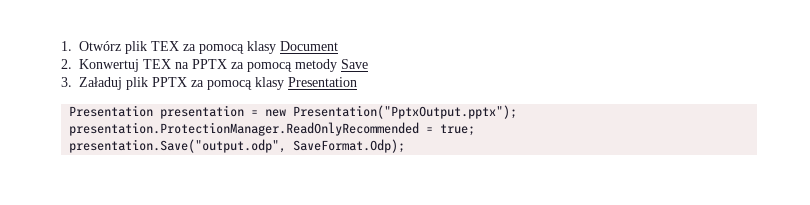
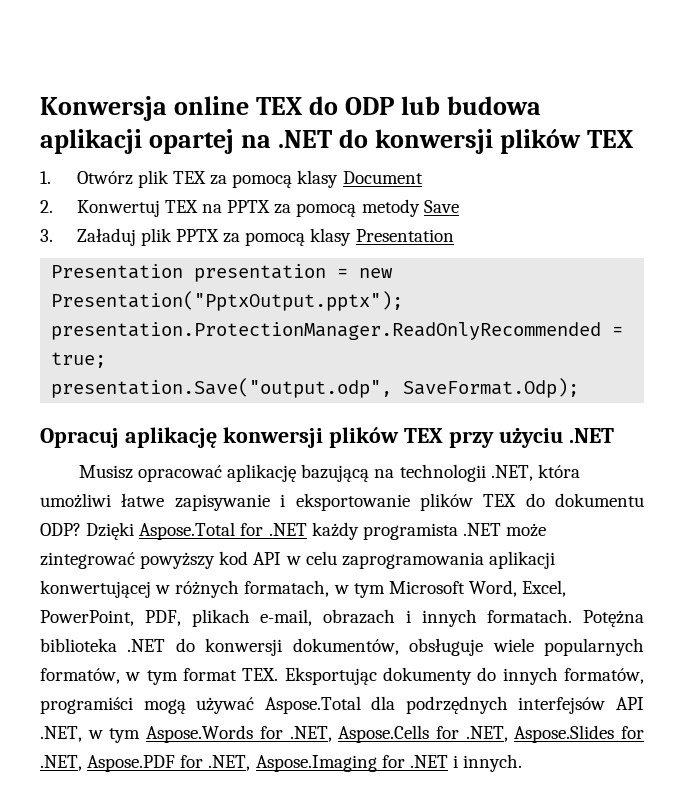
(61, 46) none -> [40,96,542,121] [40,129,634,154] Konwersja online TEX do ODP lub budowa aplikacji opartej na .NET do konwersji plików TEX //
(406, 146) none -> [40,427,614,448] [78,464,580,482] [40,493,644,511] [40,522,547,540] [40,551,555,569] [40,580,567,598] [40,609,644,627] [40,638,645,656] [40,667,645,685] [40,696,644,714] [40,725,644,743] [40,754,523,772] // Opracuj aplikację konwersji plików TEX przy użyciu .NET // Musisz opracować aplikację bazującą na technologii .NET, która umożliwi łatwe zapisywanie i eksportowanie plików TEX do dokumentu ODP? Dzięki Aspose.Total for .NET każdy programista .NET może zintegrować powyższy kod API w celu zaprogramowania aplikacji konwertującej w różnych formatach, w tym Microsoft Word, Excel, PowerPoint, PDF, plikach e-mail, obrazach i innych formatach. Potężna biblioteka .NET do konwersji dokumentów, obsługuje wiele popularnych formatów, w tym format TEX. Eksportując dokumenty do innych formatów, programiści mogą używać Aspose.Total dla podrzędnych interfejsów API .NET, w tym Aspose.Words for .NET, Aspose.Cells for .NET, Aspose.Slides for .NET, Aspose.PDF for .NET, Aspose.Imaging for .NET i innych.

